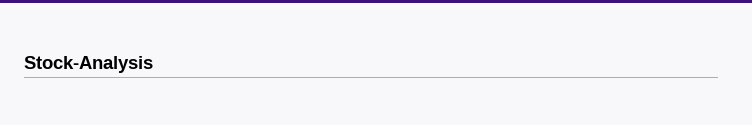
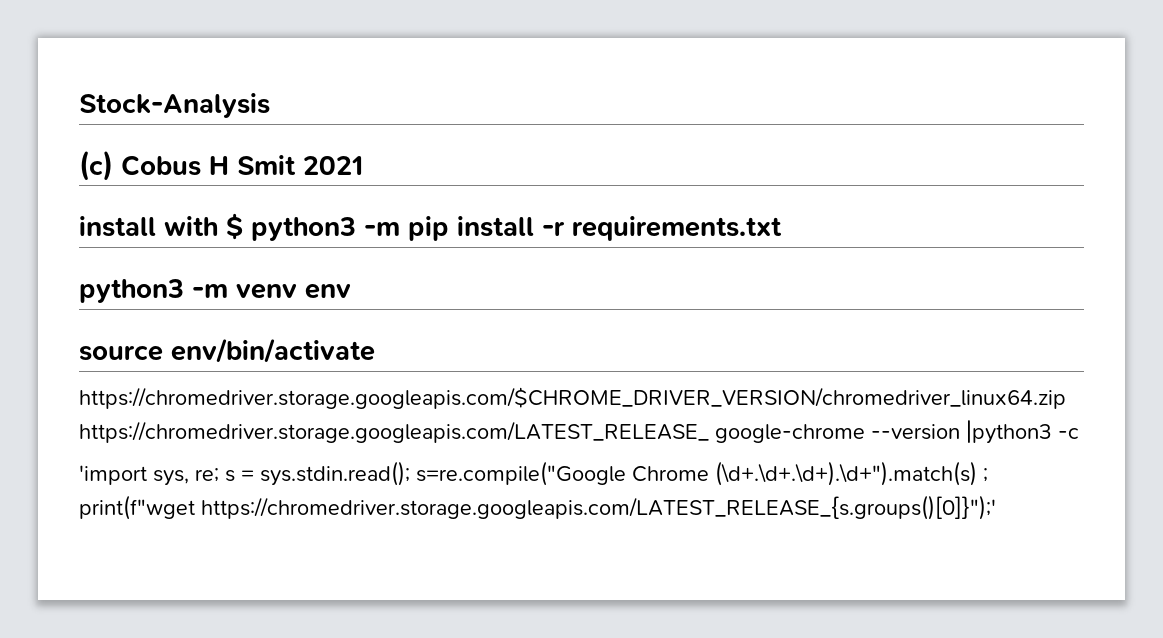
(153, 64) none -> [79,150,363,181] [79,213,782,241] [79,279,351,303] [79,338,375,363] [79,387,1066,409] [79,420,1079,444] [79,461,988,486] [79,495,996,520] // (c) Cobus H Smit 2021 // install with $ python3 -m pip install -r requirements.txt // python3 -m venv env // source env/bin/activate // https://chromedriver.storage.googleapis.com/$CHROME_DRIVER_VERSION/chromedriver_linux64.zip https://chromedriver.storage.googleapis.com/LATEST_RELEASE_ google-chrome --version |python3 -c // 'import sys, re; s = sys.stdin.read(); s=re.compile("Google Chrome (\d+.\d+.\d+).\d+").match(s) ; print(f"wget https://chromedriver.storage.googleapis.com/LATEST_RELEASE_{s.groups()[0]}");'

